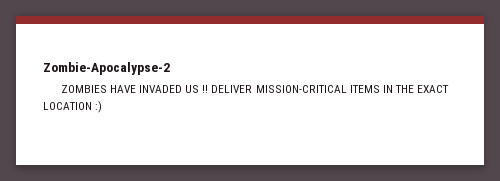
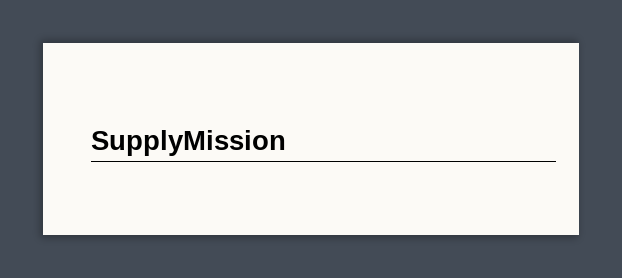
[43,62,170,75] [60,85,449,93] [43,101,103,113] Zombie-Apocalypse-2 // ZOMBIES HAVE INVADED US !! DELIVER MISSION-CRITICAL ITEMS IN THE EXACT LOCATION :) -> [91,130,286,156] SupplyMission

